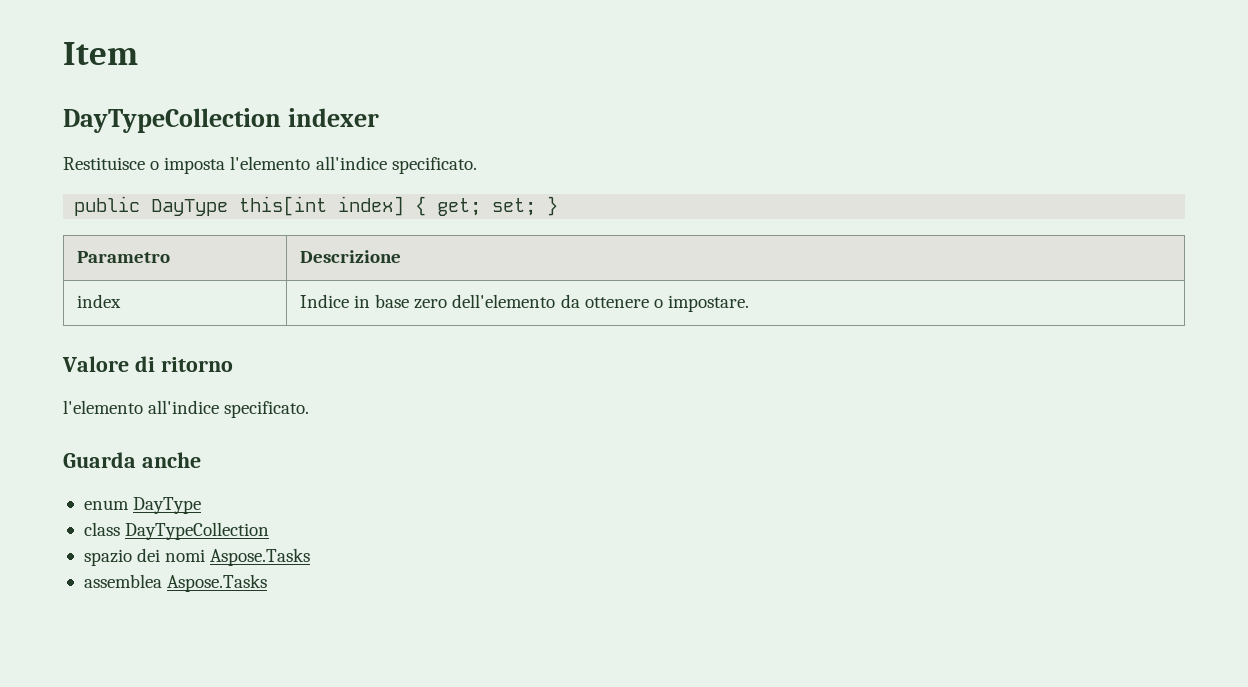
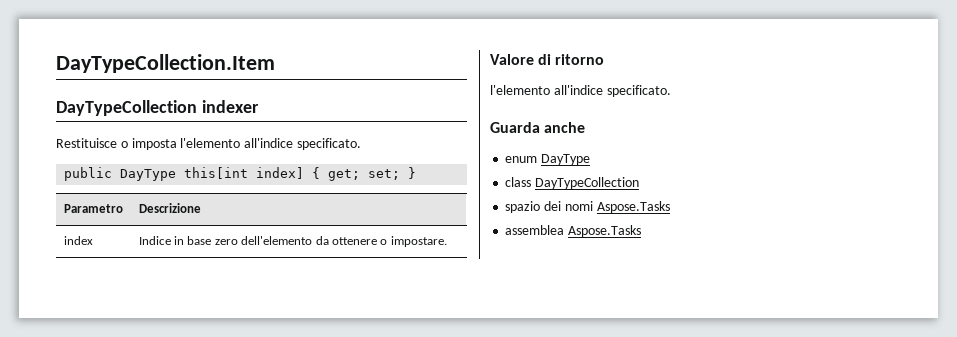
[63,42,138,65] Item -> [56,54,275,73] DayTypeCollection.Item

